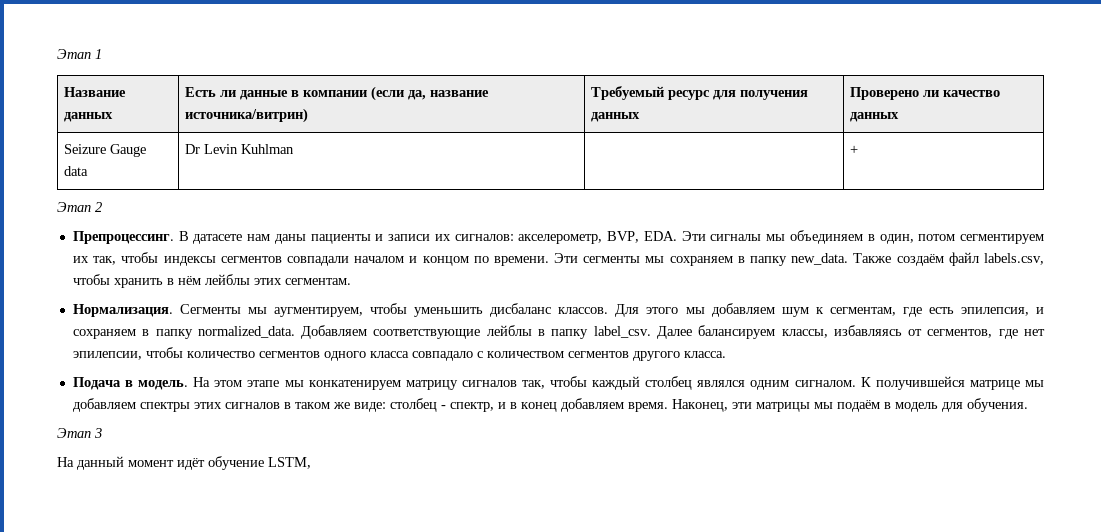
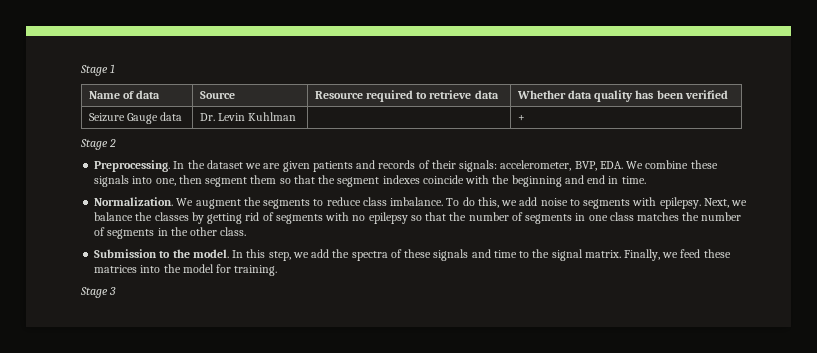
[57,49,91,59] Этап -> [80,65,108,76] Stage
[64,87,127,97] [64,112,114,122] [185,86,490,101] [185,108,309,123] [591,86,809,100] [591,112,641,122] [850,87,1001,100] [850,112,900,122] Название данных | Есть ли данные в компании (если да, название источника/витрин) | Требуемый ресурс для получения данных | Проверено ли качество данных -> [88,90,161,99] [199,91,235,99] [314,90,499,102] [516,90,728,102] Name of data | Source | Resource required to retrieve data | Whether data quality has been verified
[185,144,201,154] Dr -> [199,113,215,121] Dr.
[57,202,91,212] Этап -> [80,139,108,150] Stage
[72,230,1045,244] [72,252,1045,266] [72,274,351,288] [72,303,1044,317] [72,325,1045,339] [72,347,726,361] [72,376,1044,390] [72,398,1028,412] [57,428,102,438] [57,456,311,470] Препроцессинг. В датасете нам даны пациенты и записи их сигналов: акселерометр, BVP, EDA. Эти сигналы мы объединяем в один, потом сегментируем их так, чтобы индексы сегментов совпадали началом и концом по времени. Эти сегменты мы сохраняем в папку new_data. Также создаём файл labels.csv, чтобы хранить в нём лейблы этих сегментам. // Нормализация. Сегменты мы аугментируем, чтобы уменьшить дисбаланс классов. Для этого мы добавляем шум к сегментам, где есть эпилепсия, и сохраняем в папку normalized_data. Добавляем соответствующие лейблы в папку label_csv. Далее балансируем классы, избавляясь от сегментов, где нет эпилепсии, чтобы количество сегментов одного класса совпадало с количеством сегментов другого класса. // Подача в модель. На этом этапе мы конкатенируем матрицу сигналов так, чтобы каждый столбец являлся одним сигналом. К получившейся матрице мы добавляем спектры этих сигналов в таком же виде: столбец - спектр, и в конец добавляем время. Наконец, эти матрицы мы подаём в модель для обучения. // Этап 3 // На данный момент идёт обучение LSTM, -> [94,160,718,172] [94,175,646,187] [94,197,748,209] [94,212,742,224] [94,227,247,239] [94,249,731,261] [94,264,278,276] [80,287,117,298] Preprocessing. In the dataset we are given patients and records of their signals: accelerometer, BVP, EDA. We combine these signals into one, then segment them so that the segment indexes coincide with the beginning and end in time. // Normalization. We augment the segments to reduce class imbalance. To do this, we add noise to segments with epilepsy. Next, we balance the classes by getting rid of segments with no epilepsy so that the number of segments in one class matches the number of segments in the other class. // Submission to the model. In this step, we add the spectra of these signals and time to the signal matrix. Finally, we feed these matrices into the model for training. // Stage 3

